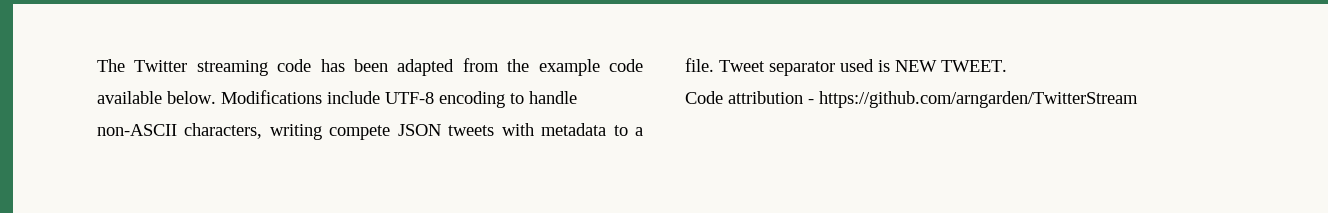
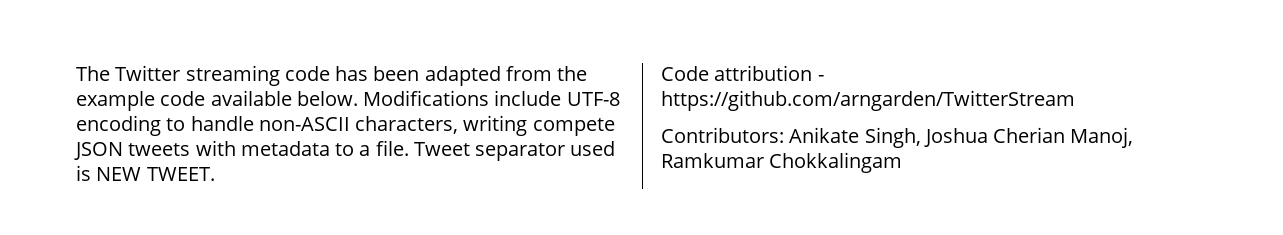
(1138, 99) none -> [661,127,1134,148] [661,152,903,173] // Contributors: Anikate Singh, Joshua Cherian Manoj, Ramkumar Chokkalingam

